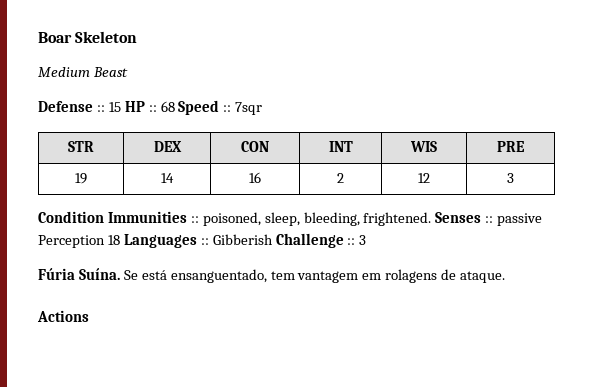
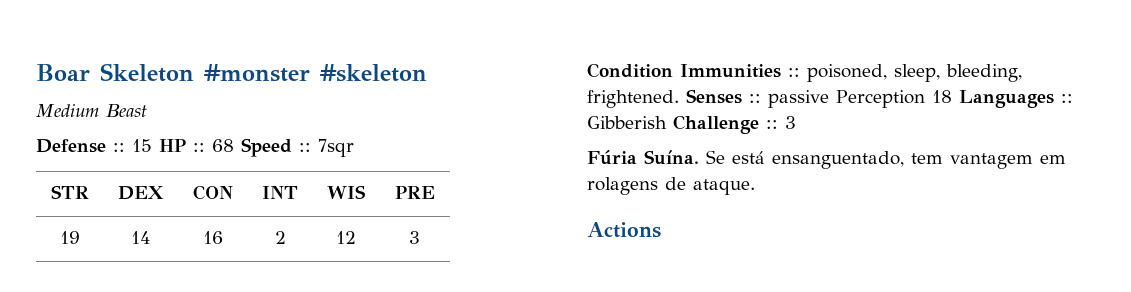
(138, 37) none -> [204,64,427,82] #monster #skeleton

